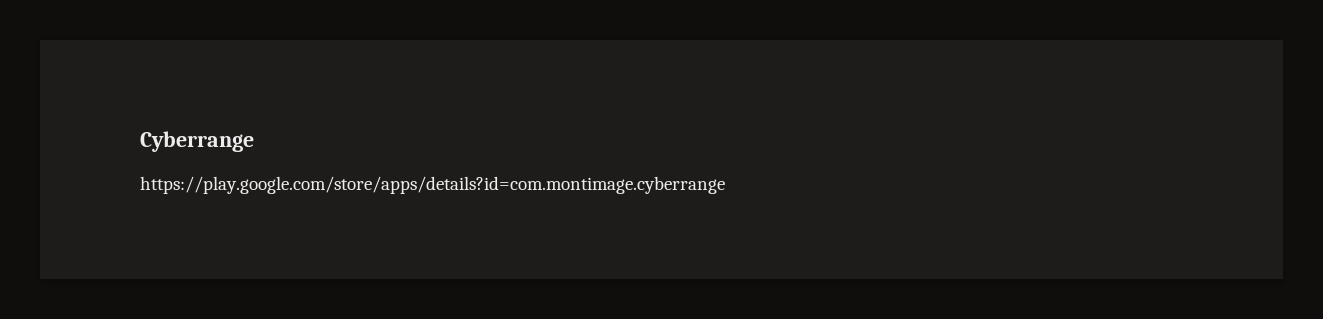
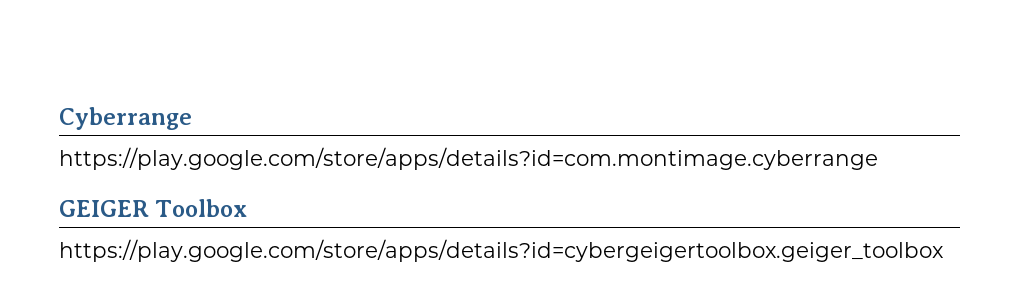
(725, 185) none -> [59,199,248,217] [59,239,944,262] // GEIGER Toolbox // https://play.google.com/store/apps/details?id=cybergeigertoolbox.geiger_toolbox

